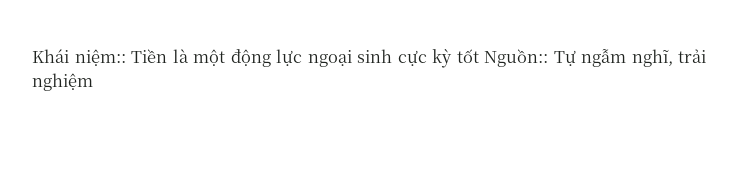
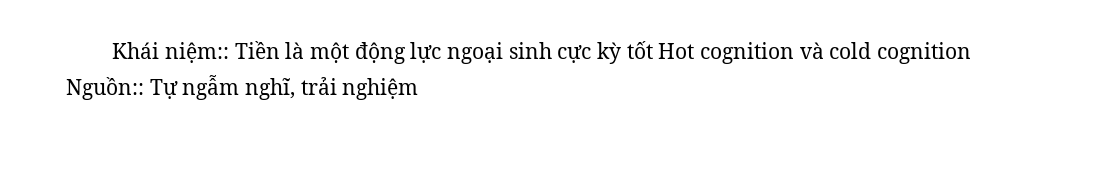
(479, 56) none -> [658,42,972,64] Hot cognition và cold cognition

